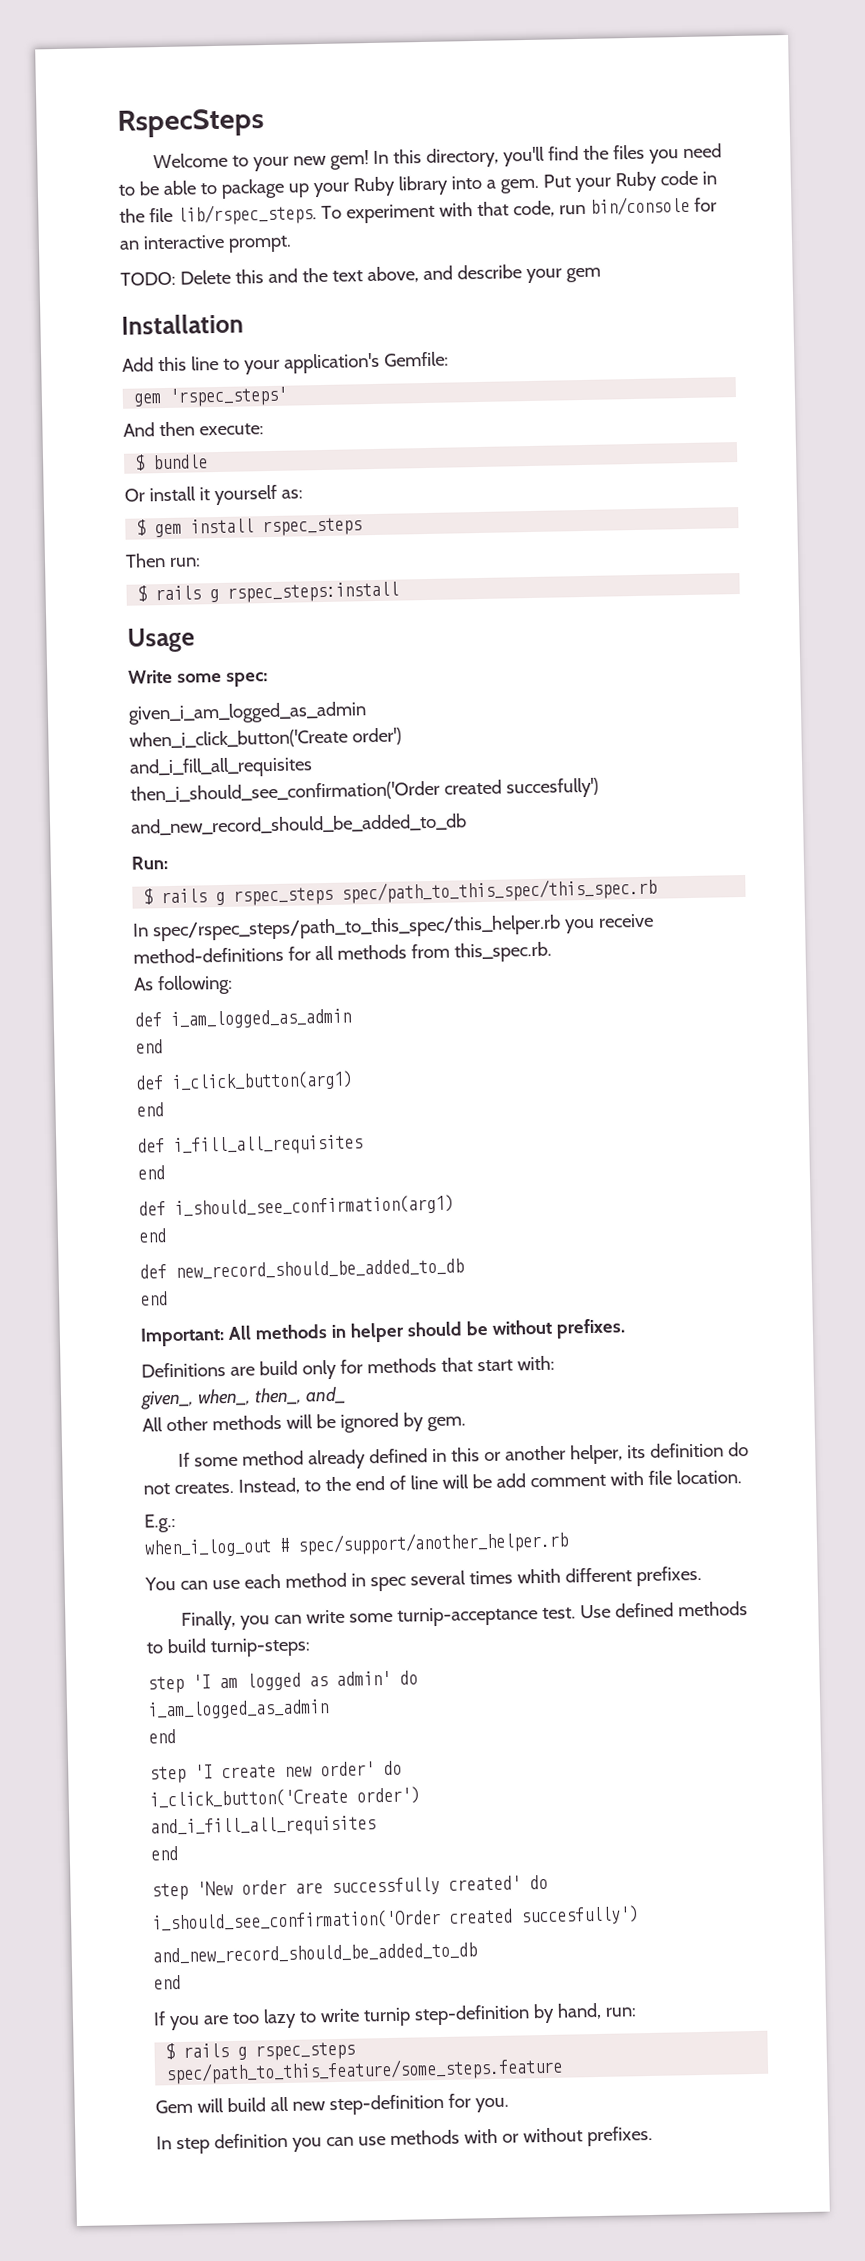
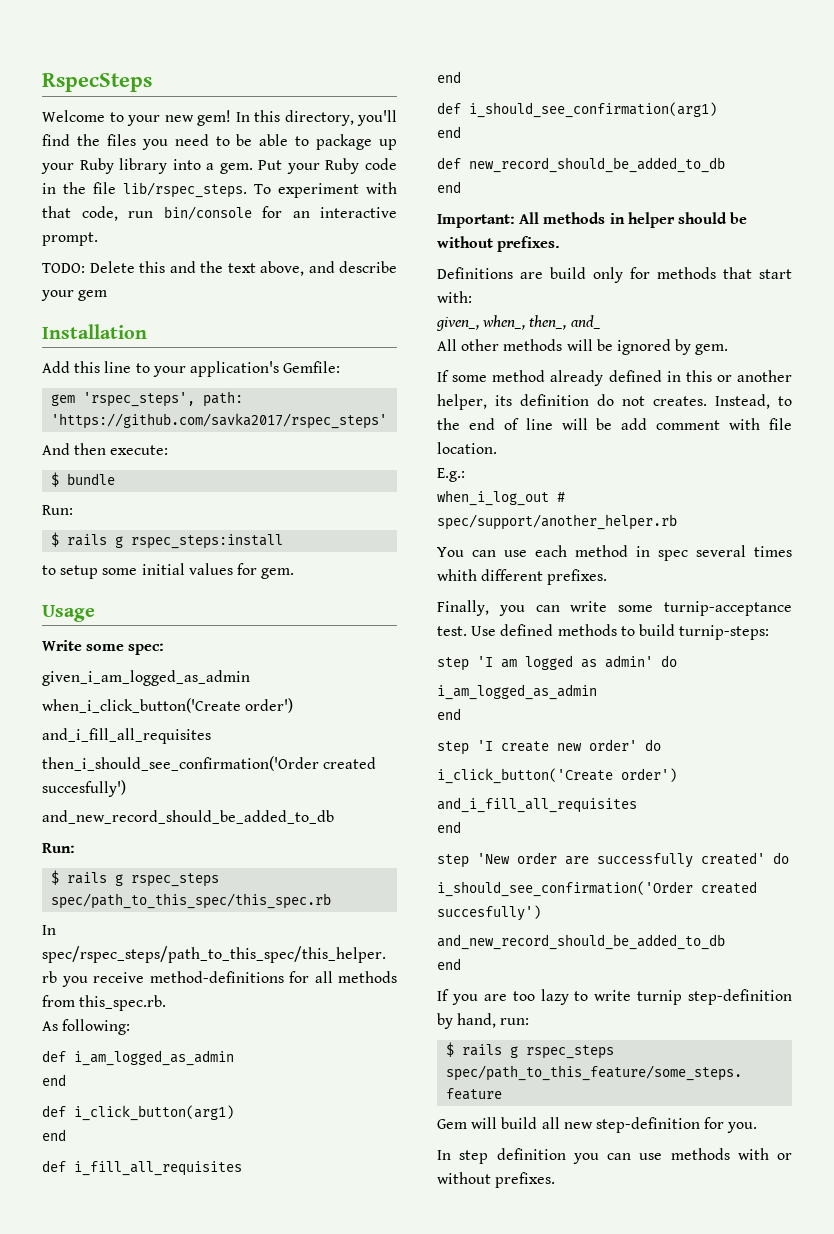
[169,386,289,407] 'rspec_steps' -> [83,391,244,407] [51,413,388,429] 'rspec_steps', path: 'https://github.com/savka2017/rspec_steps'
[124,484,303,506] [136,517,363,538] [125,553,201,568] [137,581,400,603] Or install it yourself as: // $ gem install rspec_steps // Then run: // $ rails g rspec_steps:install -> [42,505,73,515] [51,532,284,549] [42,563,295,579] Run: // $ rails g rspec_steps:install // to setup some initial values for gem.

